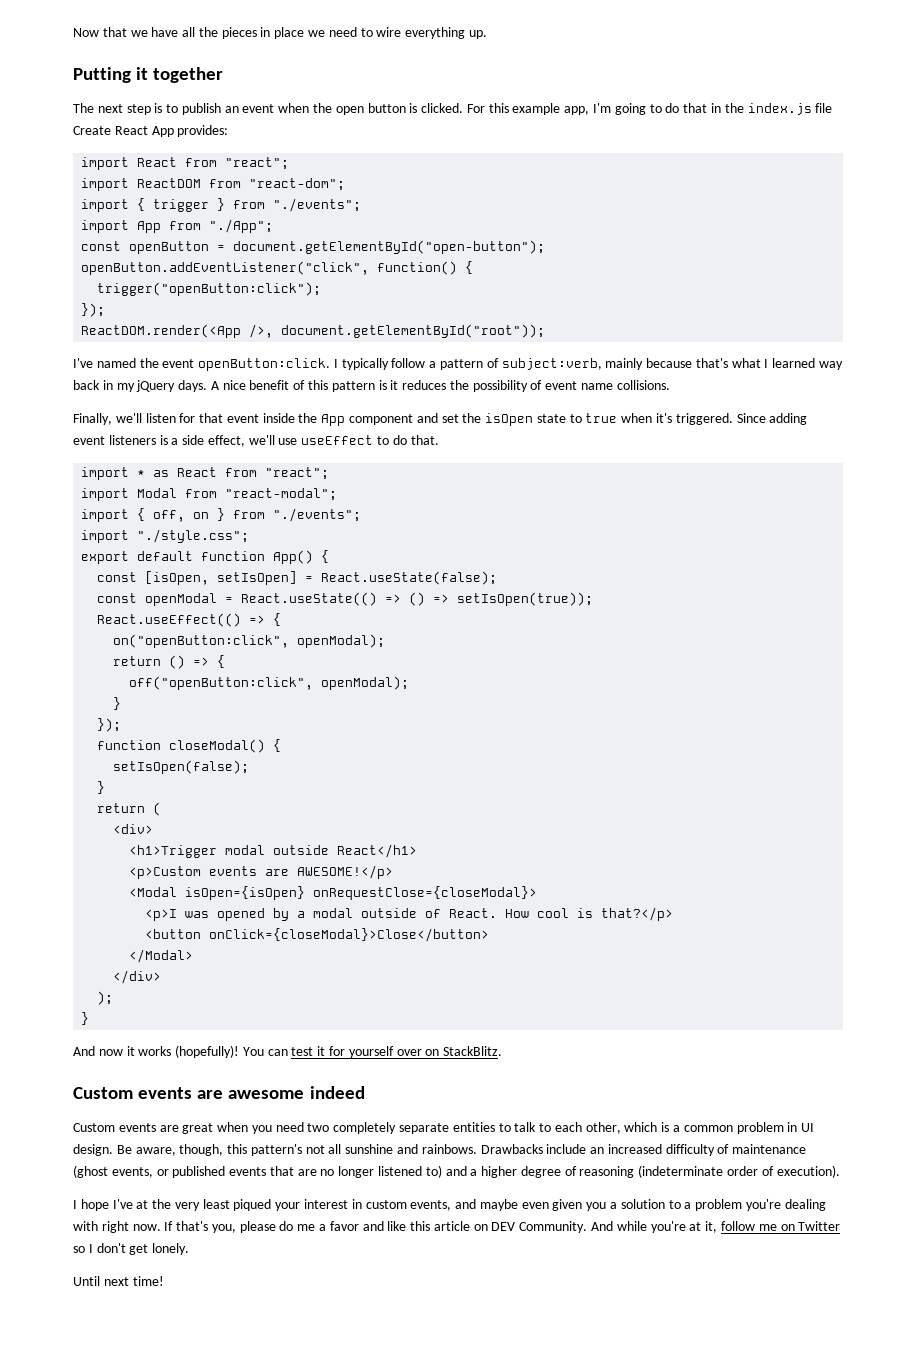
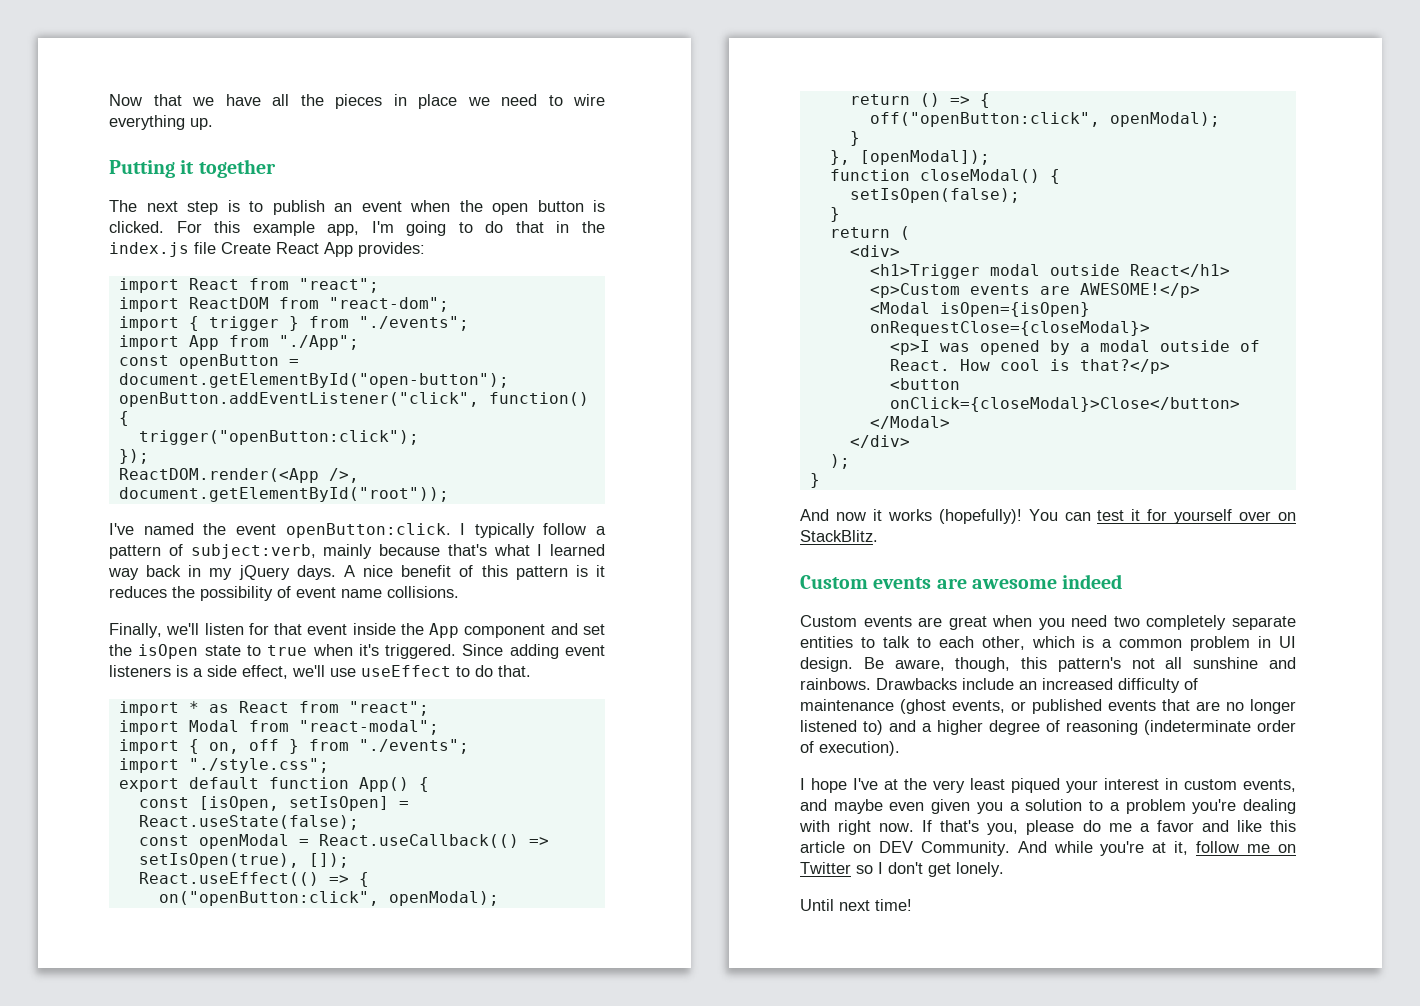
[153,510,210,522] off, on -> [208,739,279,754] on, off
[241,592,594,606] React.useState(() => () => setIsOpen(true)); -> [318,834,549,848] [138,853,349,868] React.useCallback(() => setIsOpen(true), []);
[97,718,122,732] }); -> [829,150,990,165] }, [openModal]);

